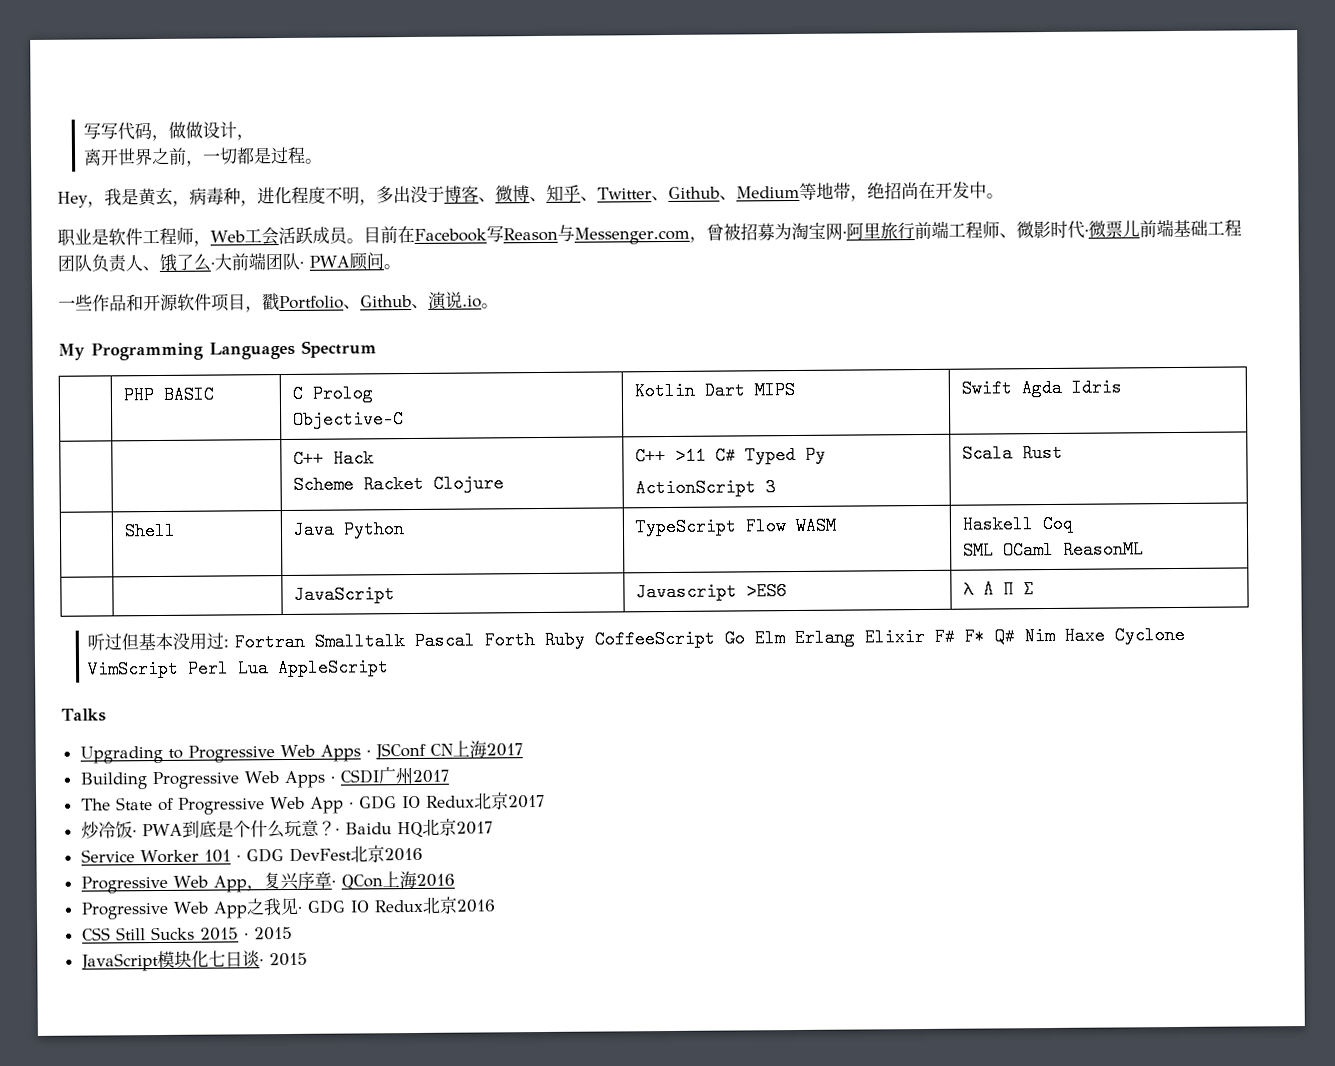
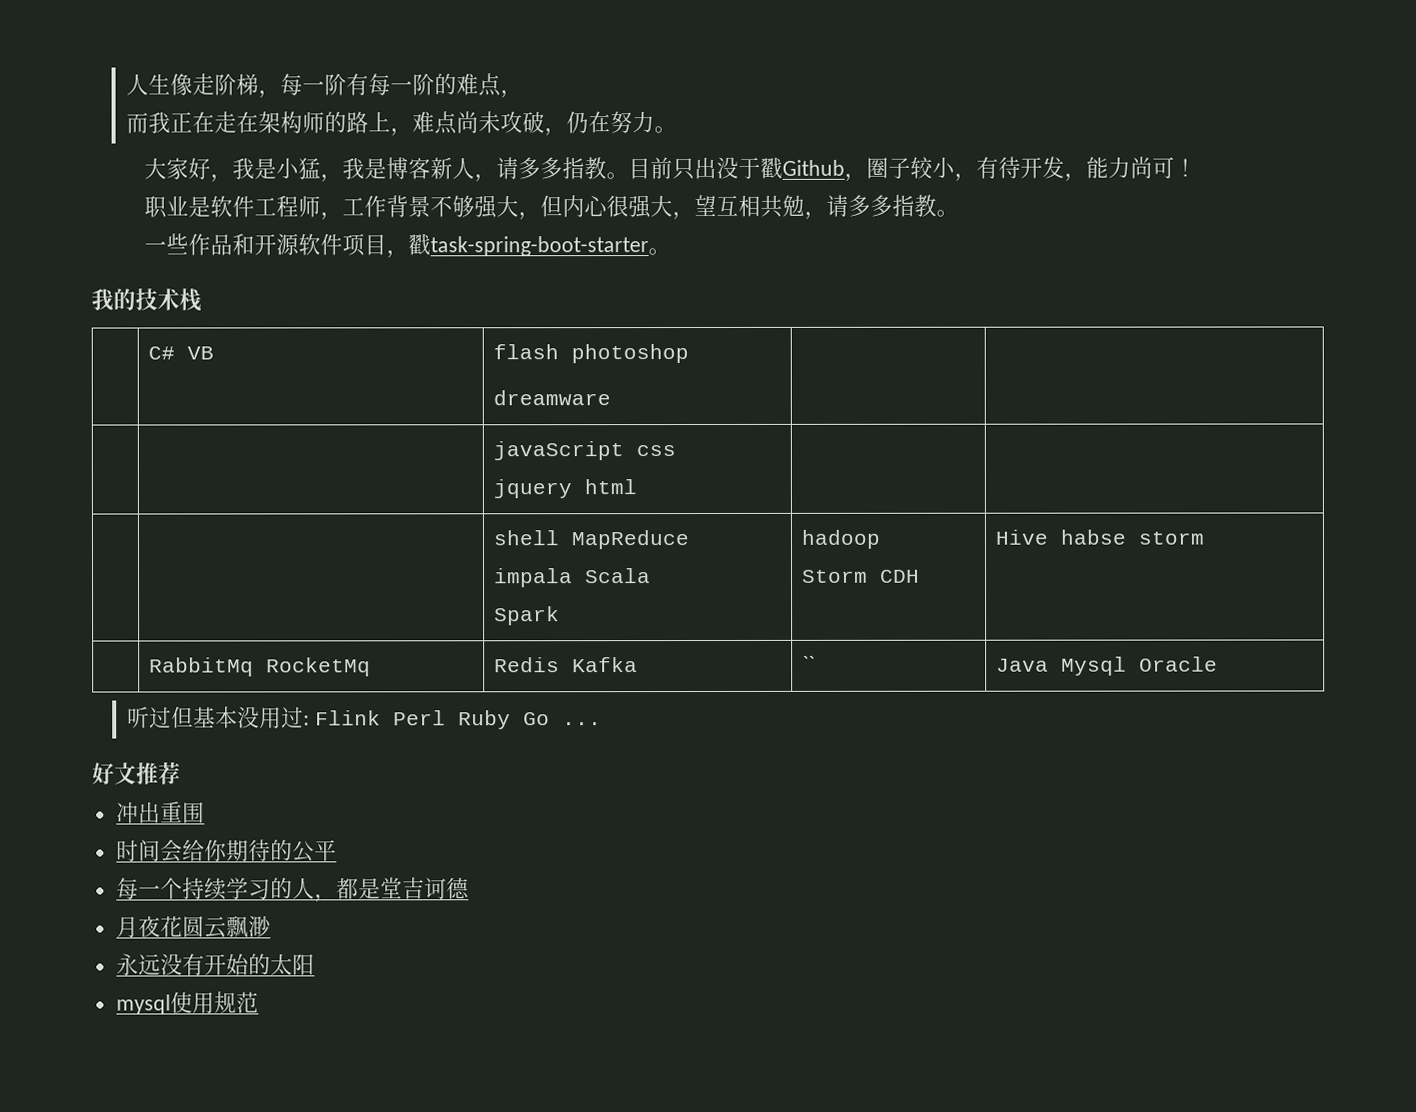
[82,121,254,142] [82,146,323,167] [57,181,1004,208] 写写代码，做做设计， // 离开世界之前，一切都是过程。 // Hey，我是黄玄，病毒种，进化程度不明，多出没于博客、微博、知乎、Twitter、Github、Medium等地带，绝招尚在开发中。 -> [126,73,524,99] [126,111,678,137] [143,156,1197,183] 人生像走阶梯，每一阶有每一阶的难点， // 而我正在走在架构师的路上，难点尚未攻破，仍在努力。 // 大家好，我是小猛，我是博客新人，请多多指教。目前只出没于戳Github，圈子较小，有待开发，能力尚可！
[210,219,1242,246] [57,252,384,273] Web工会活跃成员。目前在Facebook写Reason与Messenger.com，曾被招募为淘宝网·阿里旅行前端工程师、微影时代·微票儿前端基础工程团队负责人、饿了么·大前端团队· PWA顾问 -> [341,194,937,221] 工作背景不够强大，但内心很强大，望互相共勉，请多多指教
[279,291,499,310] [58,340,377,361] [123,385,215,405] [292,384,374,403] [293,410,405,429] [634,380,796,401] [961,378,1123,398] [293,449,375,468] [293,474,505,494] [635,445,827,466] [635,478,777,498] [962,443,1064,463] [124,521,177,541] [293,520,406,539] [635,516,838,537] [962,514,1075,534] [963,540,1145,560] [294,585,396,604] [636,582,788,602] [963,579,1035,599] Portfolio、Github、演说.io。 // My Programming Languages Spectrum // | PHP BASIC | C Prolog // Objective-C | Kotlin Dart MIPS | Swift Agda Idris // | | C++ Hack // Scheme Racket Clojure | C++ >11 C# Typed Py // ActionScript 3 | Scala Rust // | Shell | Java Python | TypeScript Flow WASM | Haskell Coq // SML OCaml ReasonML // | | JavaScript | Javascript >ES6 | λ Λ Π Σ -> [429,236,671,257] [91,288,202,312] [147,346,214,360] [492,344,689,364] [492,390,611,406] [492,441,676,461] [492,479,637,499] [492,530,689,550] [493,568,651,588] [493,606,560,626] [800,529,880,549] [801,569,920,583] [994,529,1204,545] [148,657,371,677] [493,657,638,673] [801,655,815,672] [995,656,1218,676] task-spring-boot-starter。 // 我的技术栈 // | C# VB | flash photoshop // dreamware | | // | | javaScript css // jquery html | | // | | shell MapReduce // impala Scala // Spark | hadoop // Storm CDH | Hive habse storm // | RabbitMq RocketMq | Redis Kafka | `` | Java Mysql Oracle
[233,625,1185,652] [86,658,389,679] [61,708,106,722] [79,740,523,764] [79,766,449,790] [80,792,545,815] [80,818,493,839] [80,845,423,864] [80,870,455,894] [80,896,495,920] [81,926,293,941] [80,950,308,972] Fortran Smalltalk Pascal Forth Ruby CoffeeScript Go Elm Erlang Elixir F# F* Q# Nim Haxe Cyclone VimScript Perl Lua AppleScript // Talks // Upgrading to Progressive Web Apps · JSConf CN上海2017 // Building Progressive Web Apps · CSDI广州2017 // The State of Progressive Web App · GDG IO Redux北京2017 // 炒冷饭· PWA到底是个什么玩意？· Baidu HQ北京2017 // Service Worker 101 · GDG DevFest北京2016 // Progressive Web App，复兴序章· QCon上海2016 // Progressive Web App之我见· GDG IO Redux北京2016 // CSS Still Sucks 2015 · 2015 // JavaScript模块化七日谈· 2015 -> [315,710,603,730] [92,761,181,785] [115,801,205,824] [115,839,337,863] [115,877,470,903] [115,915,272,939] [115,953,315,976] [115,991,259,1015] Flink Perl Ruby Go ... // 好文推荐 // 冲出重围 // 时间会给你期待的公平 // 每一个持续学习的人，都是堂吉诃德 // 月夜花圆云飘渺 // 永远没有开始的太阳 // mysql使用规范

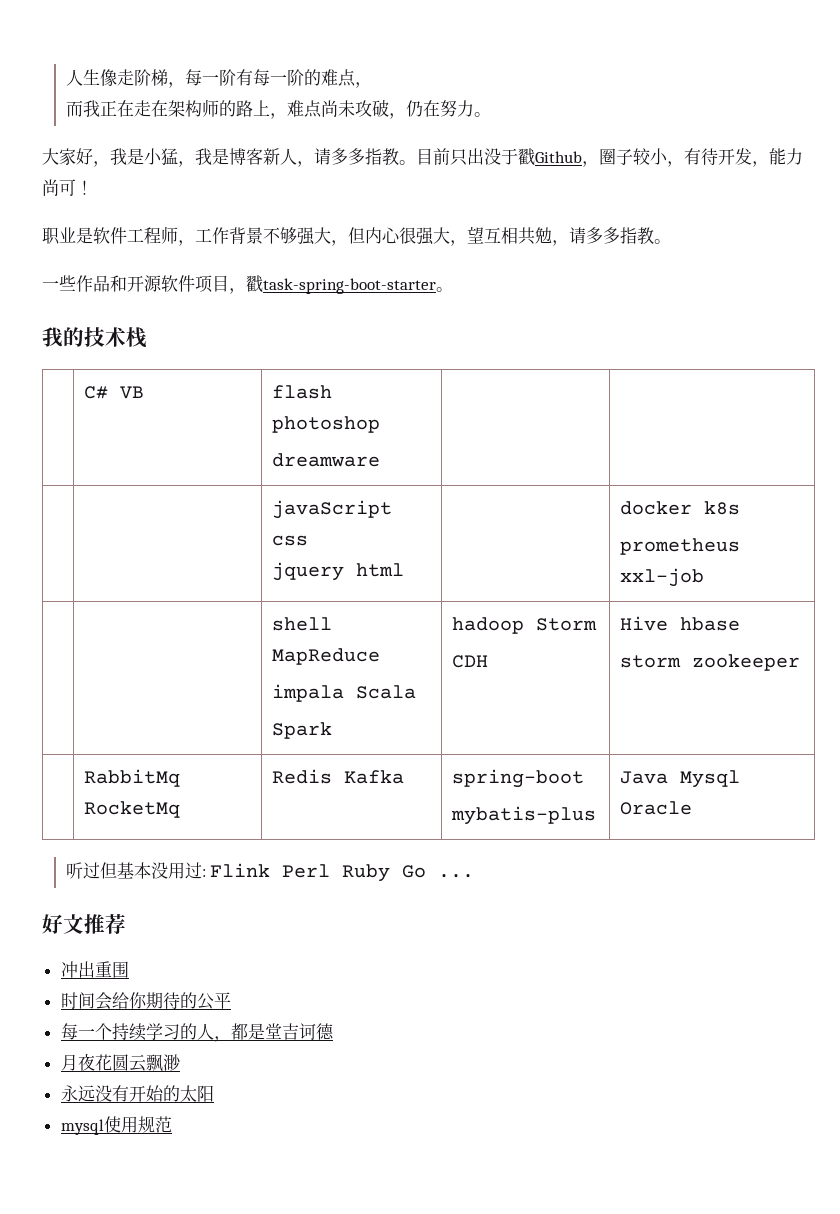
(637, 487) none -> [620,501,741,515] [620,538,741,555] [620,568,705,587] docker k8s // prometheus xxl-job
[801,569,868,583] // Storm -> [536,618,598,631] Storm //
[1059,529,1126,545] habse -> [680,617,741,631] hbase //
(1204, 538) none -> [692,654,801,671] zookeeper
[801,655,815,672] `` -> [452,769,585,788] [451,806,597,825] spring-boot // mybatis-plus

